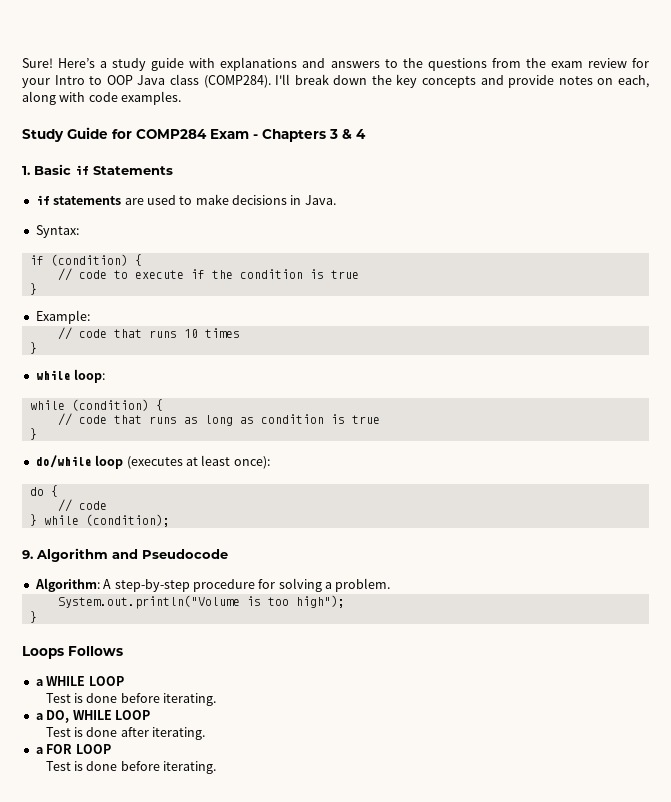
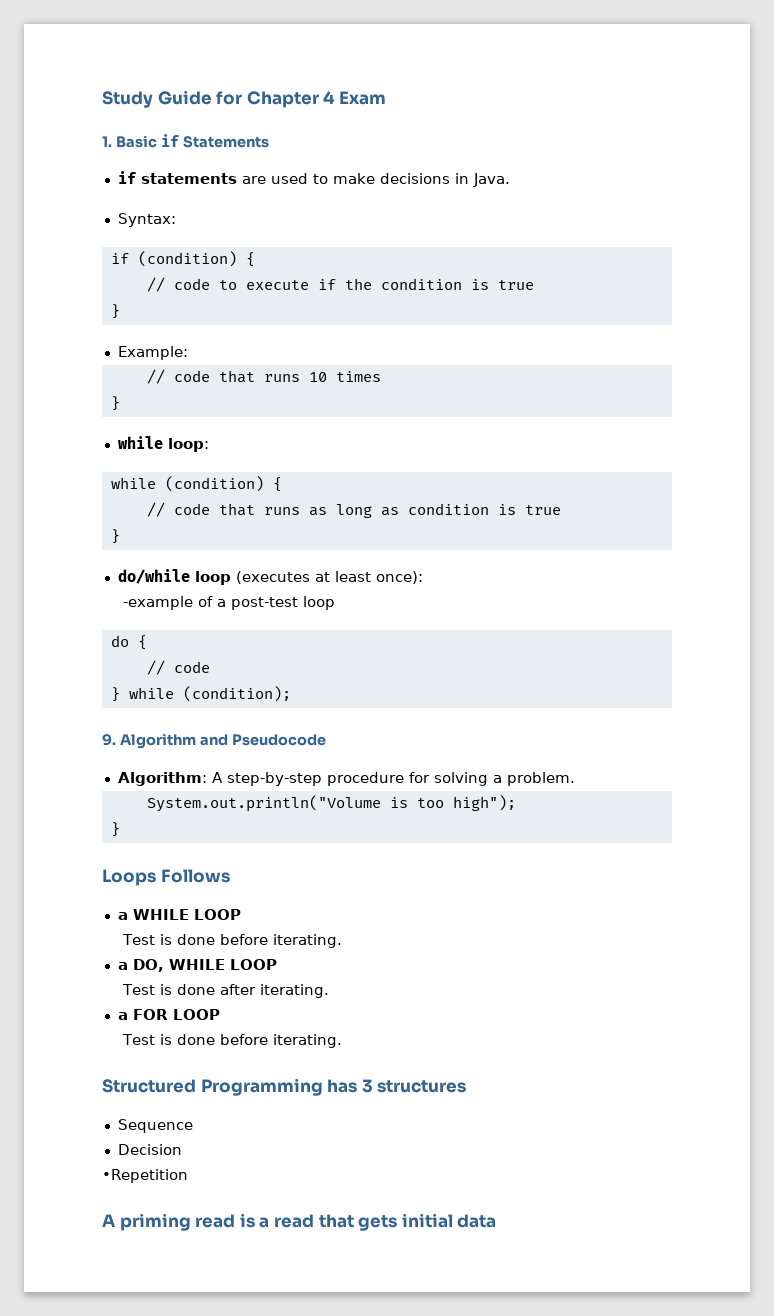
[22,57,649,71] [22,74,649,88] [22,91,182,105] Sure! Here’s a study guide with explanations and answers to the questions from the exam review for your Intro to OOP Java class (COMP284). I'll break down the key concepts and provide notes on each, along with code examples. // -> (102, 99) none
[136,129,207,139] COMP284 -> [246,91,336,108] Chapter 4
[253,129,366,142] - Chapters 3 & 4 -> (386, 98) none
(270, 462) none -> [123,596,336,610] // -example of a post-test loop
(217, 767) none -> [102,1078,467,1096] [117,1119,193,1133] [117,1144,182,1155] [102,1169,188,1183] [102,1213,497,1231] // Structured Programming has 3 structures // Sequence // Decision // •Repetition // A priming read is a read that gets initial data

